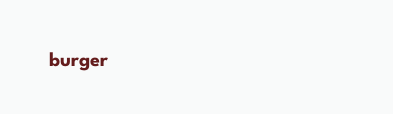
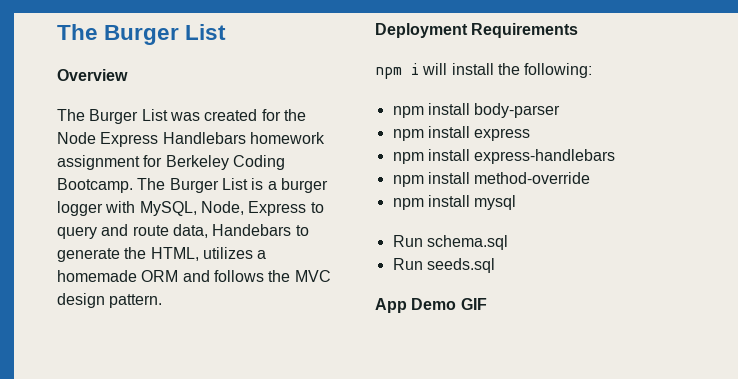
[49,52,108,71] burger -> [57,24,227,45] [57,69,128,81] [57,109,306,124] [57,132,325,147] [57,155,285,170] [57,178,328,193] [57,201,324,216] [57,224,309,239] [57,247,267,262] [57,270,331,282] [57,293,163,308] [375,23,579,38] [375,63,593,79] [392,103,561,118] [392,126,531,141] [392,149,616,164] [392,172,591,187] [392,195,517,210] [392,235,508,250] [392,258,495,273] [375,298,487,313] The Burger List // Overview // The Burger List was created for the Node Express Handlebars homework assignment for Berkeley Coding Bootcamp. The Burger List is a burger logger with MySQL, Node, Express to query and route data, Handebars to generate the HTML, utilizes a homemade ORM and follows the MVC design pattern. // Deployment Requirements // npm i will install the following: // npm install body-parser // npm install express // npm install express-handlebars // npm install method-override // npm install mysql // Run schema.sql // Run seeds.sql // App Demo GIF

